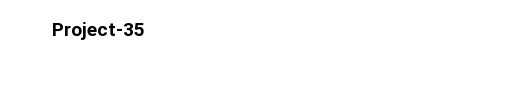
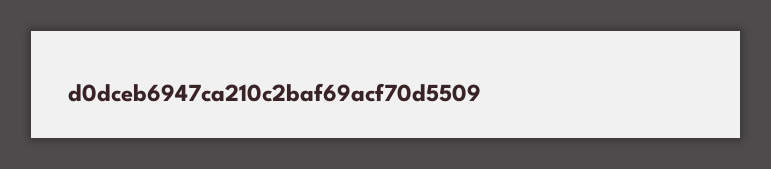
[52,22,145,40] Project-35 -> [68,83,481,102] d0dceb6947ca210c2baf69acf70d5509

